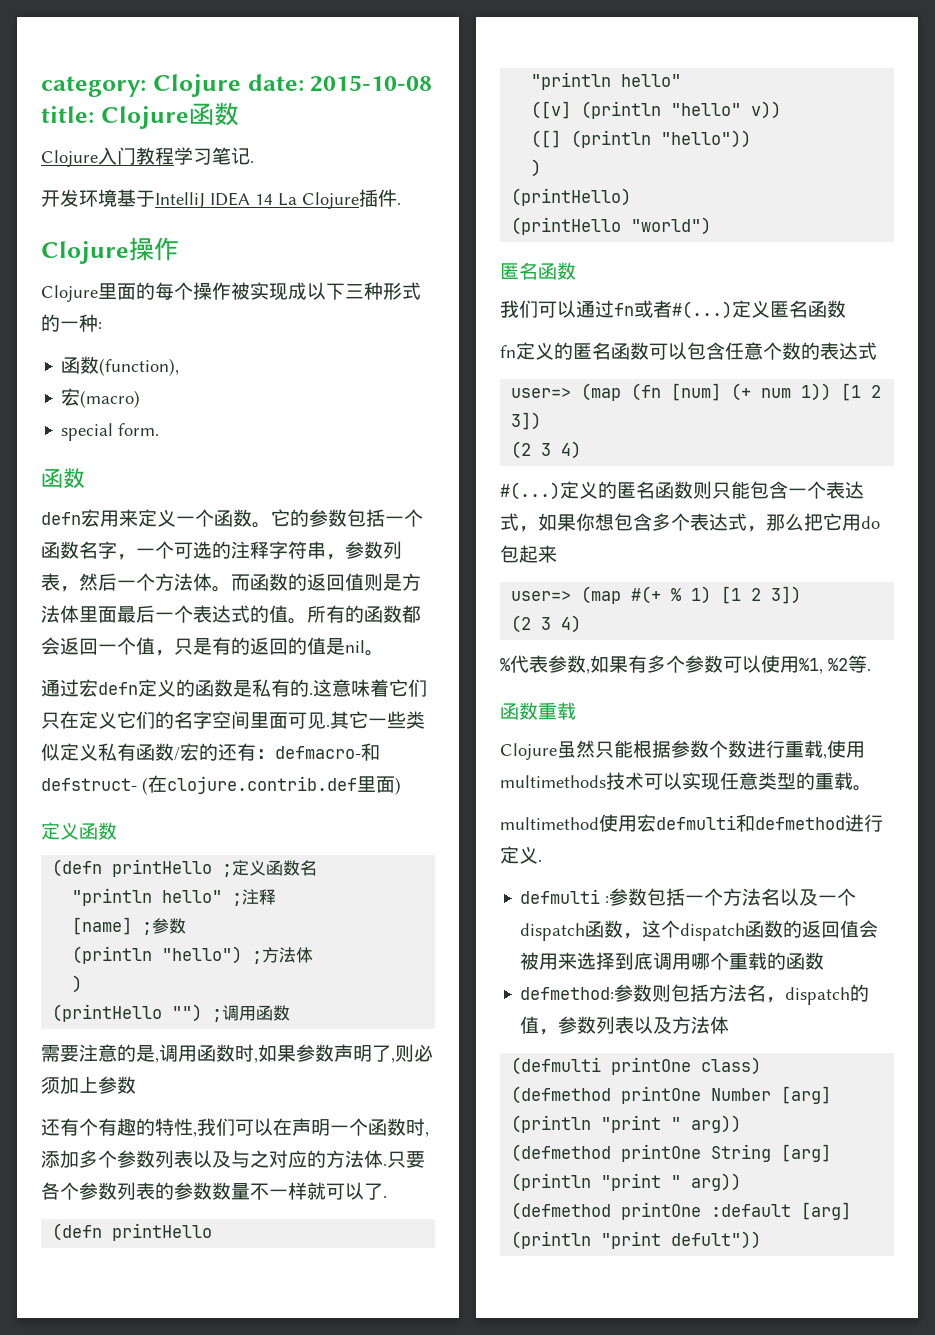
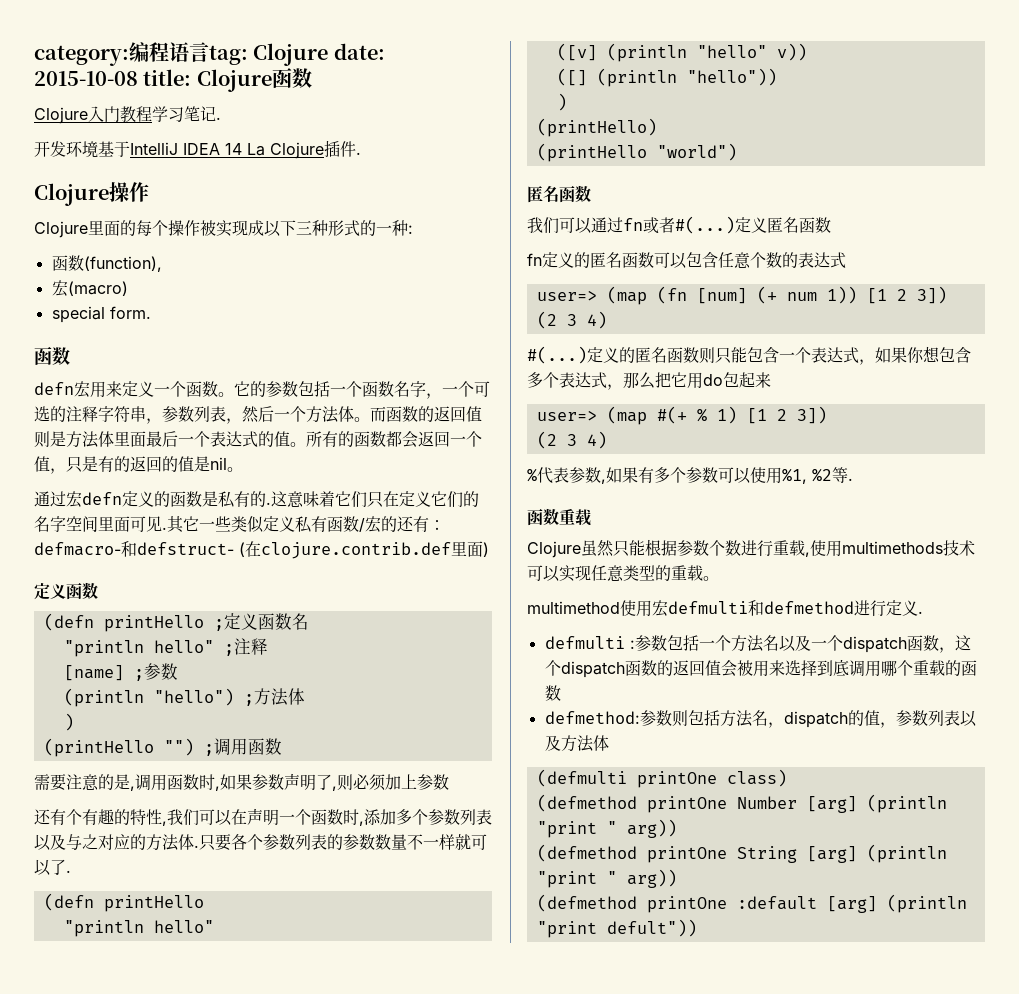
(146, 86) none -> [129,42,248,65] 编程语言tag:

